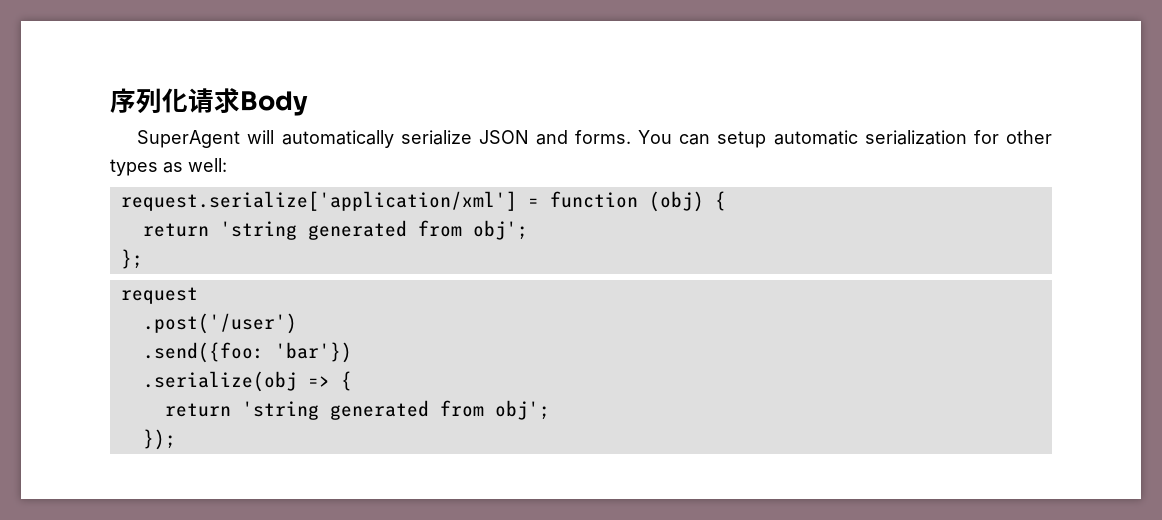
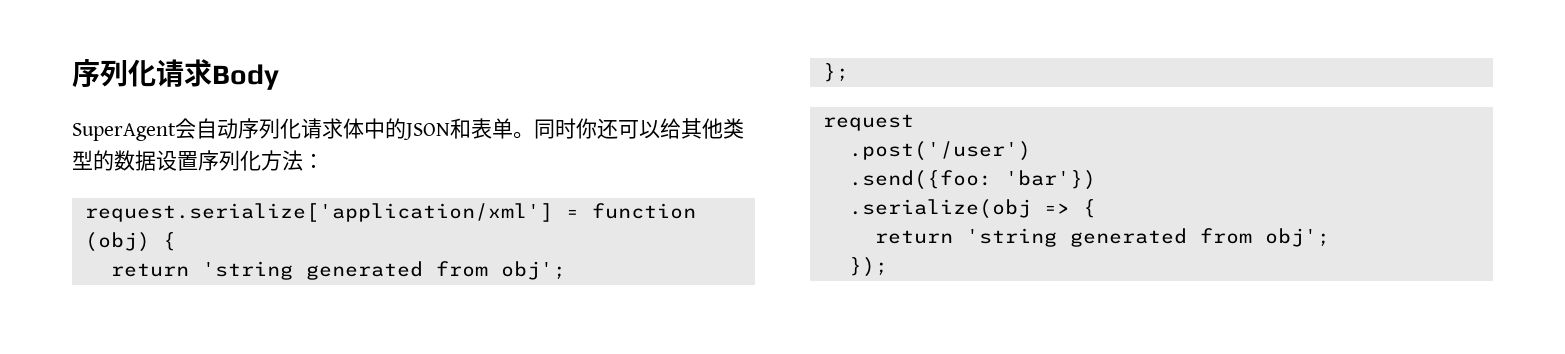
[247,130,1052,148] [110,158,227,176] will automatically serialize JSON and forms. You can setup automatic serialization for other types as well: -> [175,118,744,140] [72,150,324,171] 会自动序列化请求体中的JSON和表单。同时你还可以给其他类型的数据设置序列化方法：

